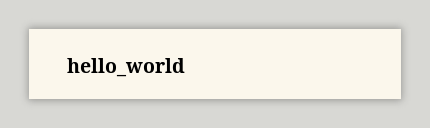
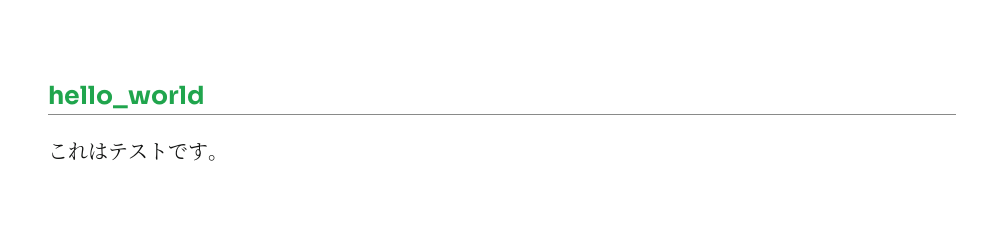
(185, 67) none -> [48,142,228,161] // これはテストです。

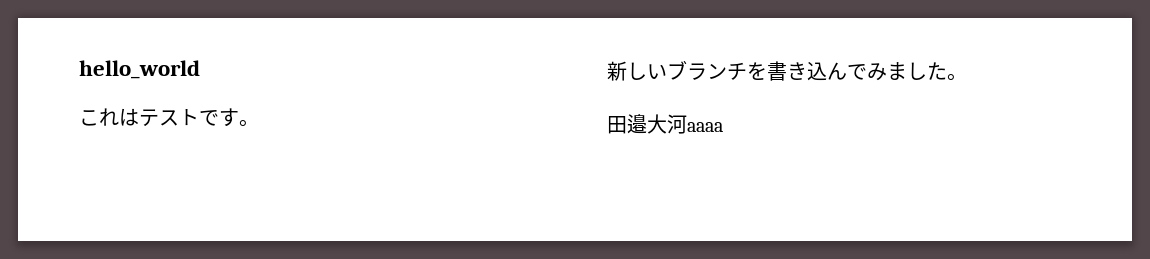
(228, 158) none -> [607,60,967,81] [607,114,723,134] // 新しいブランチを書き込んでみました。 // 田邉大河aaaa

